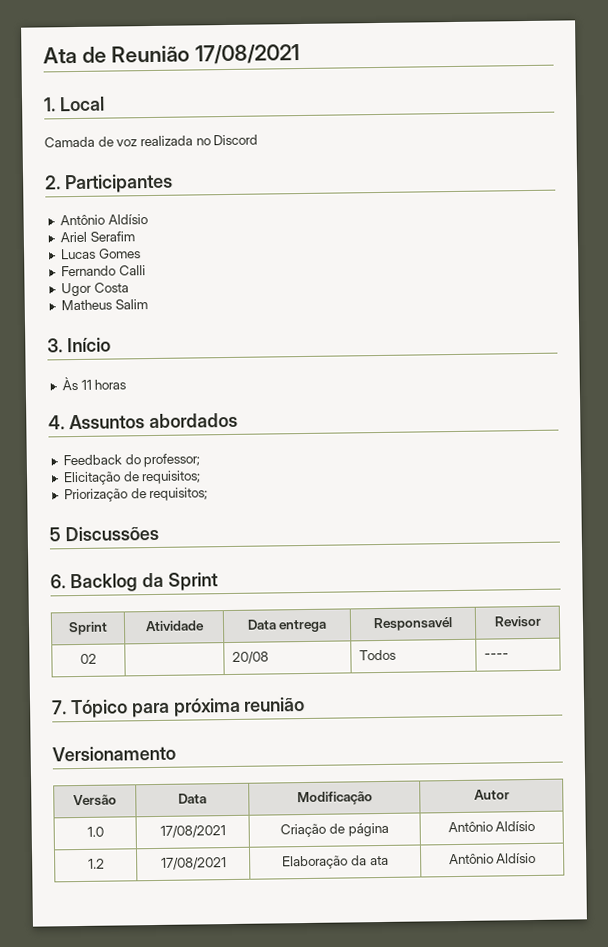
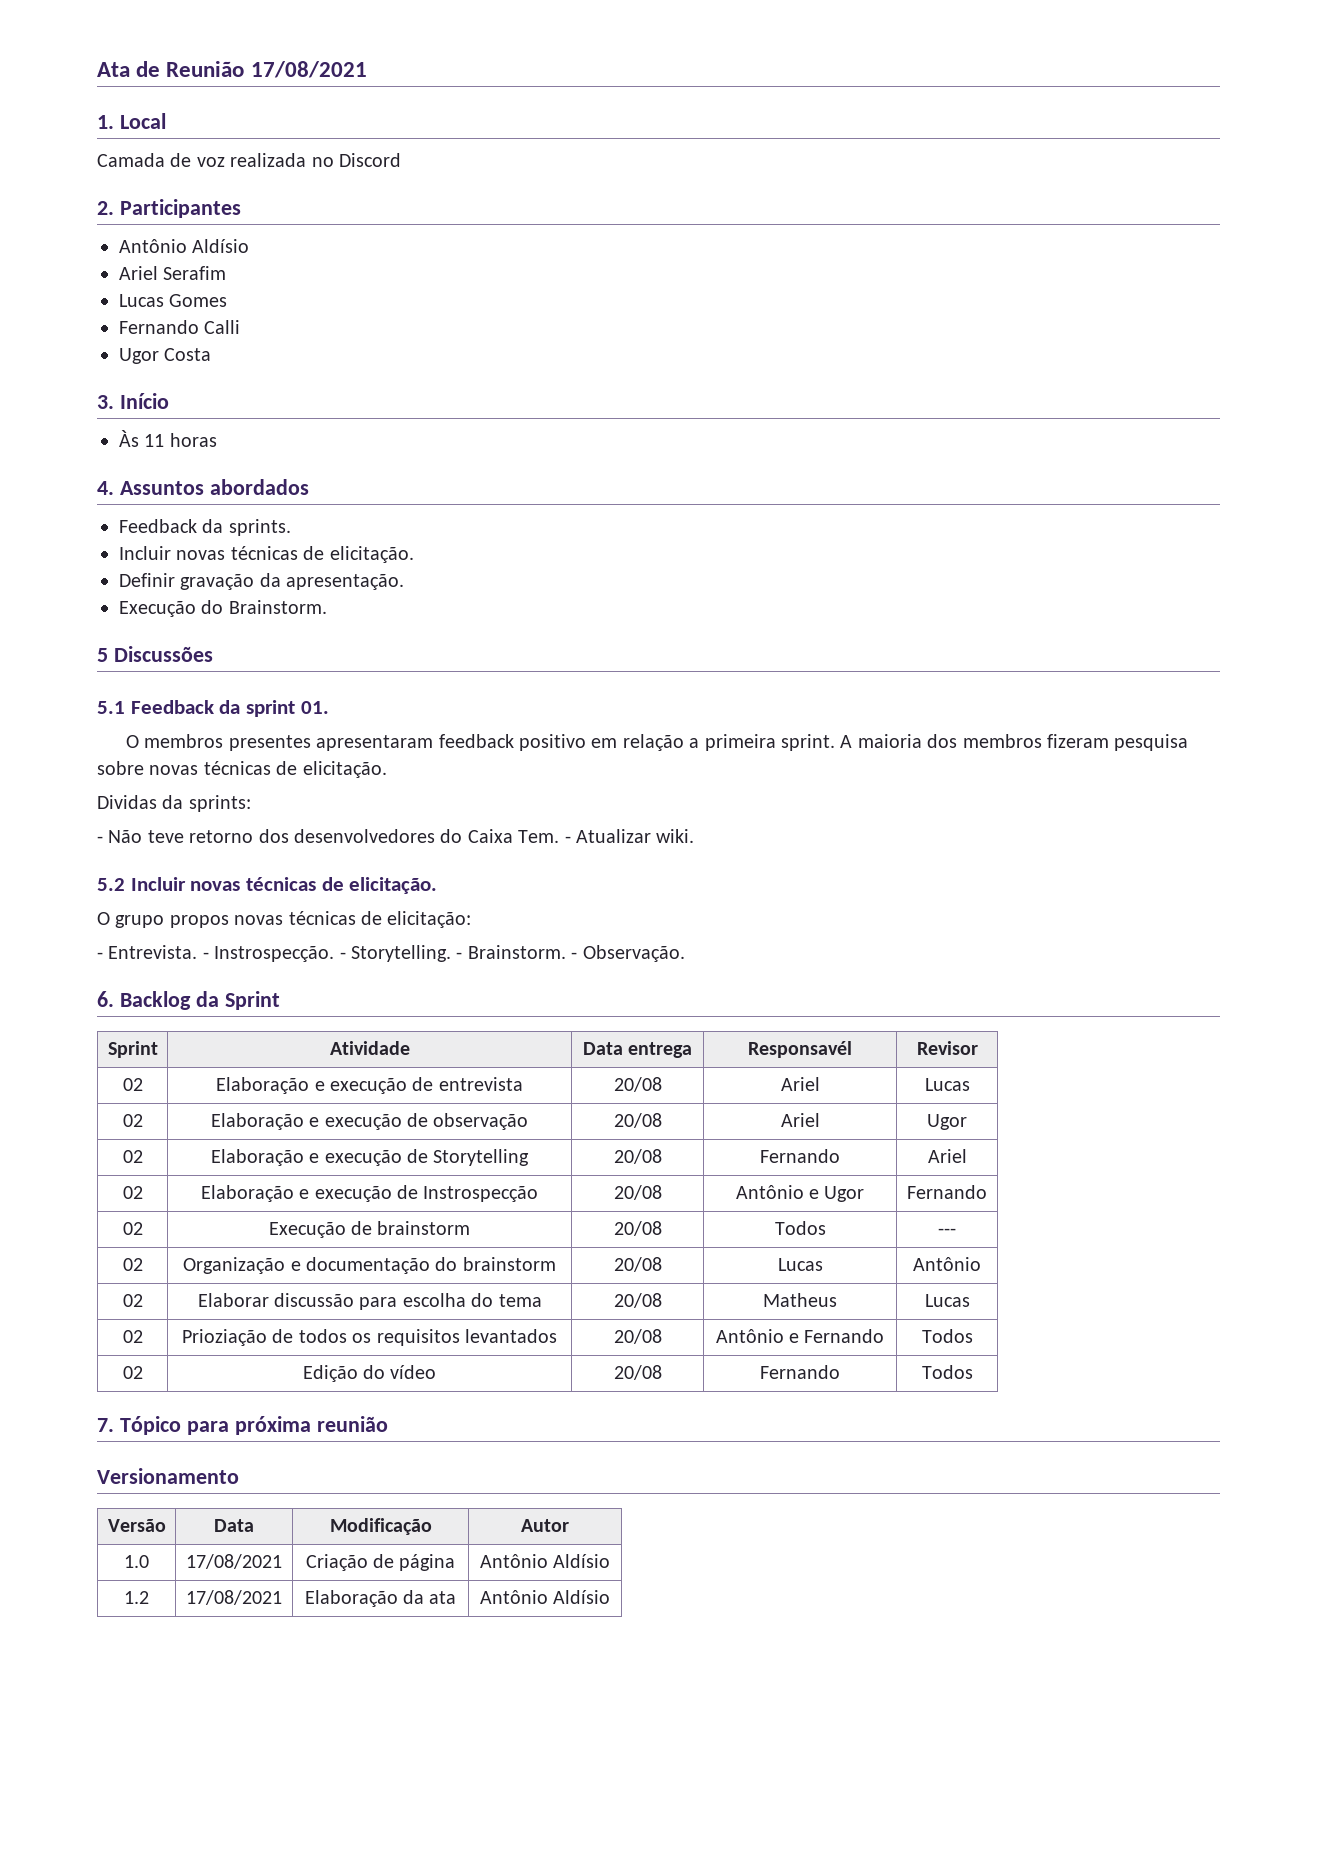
[60,299,148,311] // Matheus Salim -> (212, 354) none
[124,453,201,468] [62,470,202,486] [63,487,209,503] [49,525,159,542] do professor; // Elicitação de requisitos; // Priorização de requisitos; // 5 Discussões -> [202,519,291,536] [119,546,414,563] [119,573,405,590] [119,600,327,617] [97,646,213,662] [97,700,329,717] [126,734,1189,751] [97,761,387,778] [97,795,251,812] [97,829,695,843] [97,877,438,894] [97,911,472,928] [97,945,685,962] da sprints. // Incluir novas técnicas de elicitação. // Definir gravação da apresentação. // Execução do Brainstorm. // 5 Discussões // 5.1 Feedback da sprint 01. // O membros presentes apresentaram feedback positivo em relação a primeira sprint. A maioria dos membros fizeram pesquisa sobre novas técnicas de elicitação. // Dividas da sprints: // - Não teve retorno dos desenvolvedores do Caixa Tem. - Atualizar wiki. // 5.2 Incluir novas técnicas de elicitação. // O grupo propos novas técnicas de elicitação: // - Entrevista. - Instrospecção. - Storytelling. - Brainstorm. - Observação.
[232,651,270,664] [359,649,397,661] [484,653,510,659] | 20/08 | Todos | ---- -> [216,1077,523,1094] [613,1077,662,1092] [780,1077,820,1091] [924,1078,970,1091] [122,1114,143,1127] [210,1113,529,1130] [613,1113,662,1128] [780,1113,820,1127] [927,1114,967,1130] [122,1150,143,1163] [210,1149,530,1166] [613,1149,662,1164] [760,1149,840,1163] [927,1149,967,1163] [122,1186,143,1199] [200,1185,539,1202] [613,1185,662,1200] [735,1185,865,1202] [907,1185,987,1199] [122,1222,143,1235] [268,1221,471,1238] [613,1221,662,1236] [774,1221,826,1235] [938,1228,956,1235] [122,1258,143,1271] [183,1257,556,1274] [613,1257,662,1272] [777,1258,823,1271] [913,1257,981,1271] [122,1294,143,1307] [197,1293,542,1310] [613,1293,662,1308] [763,1293,837,1307] [924,1294,970,1307] [122,1330,143,1343] [182,1329,557,1346] [613,1329,662,1344] [715,1329,885,1343] [921,1329,973,1343] [122,1366,143,1379] [302,1365,437,1382] [613,1365,662,1380] [760,1365,840,1379] [921,1365,973,1379] Elaboração e execução de entrevista | 20/08 | Ariel | Lucas // 02 | Elaboração e execução de observação | 20/08 | Ariel | Ugor // 02 | Elaboração e execução de Storytelling | 20/08 | Fernando | Ariel // 02 | Elaboração e execução de Instrospecção | 20/08 | Antônio e Ugor | Fernando // 02 | Execução de brainstorm | 20/08 | Todos | --- // 02 | Organização e documentação do brainstorm | 20/08 | Lucas | Antônio // 02 | Elaborar discussão para escolha do tema | 20/08 | Matheus | Lucas // 02 | Prioziação de todos os requisitos levantados | 20/08 | Antônio e Fernando | Todos // 02 | Edição do vídeo | 20/08 | Fernando | Todos

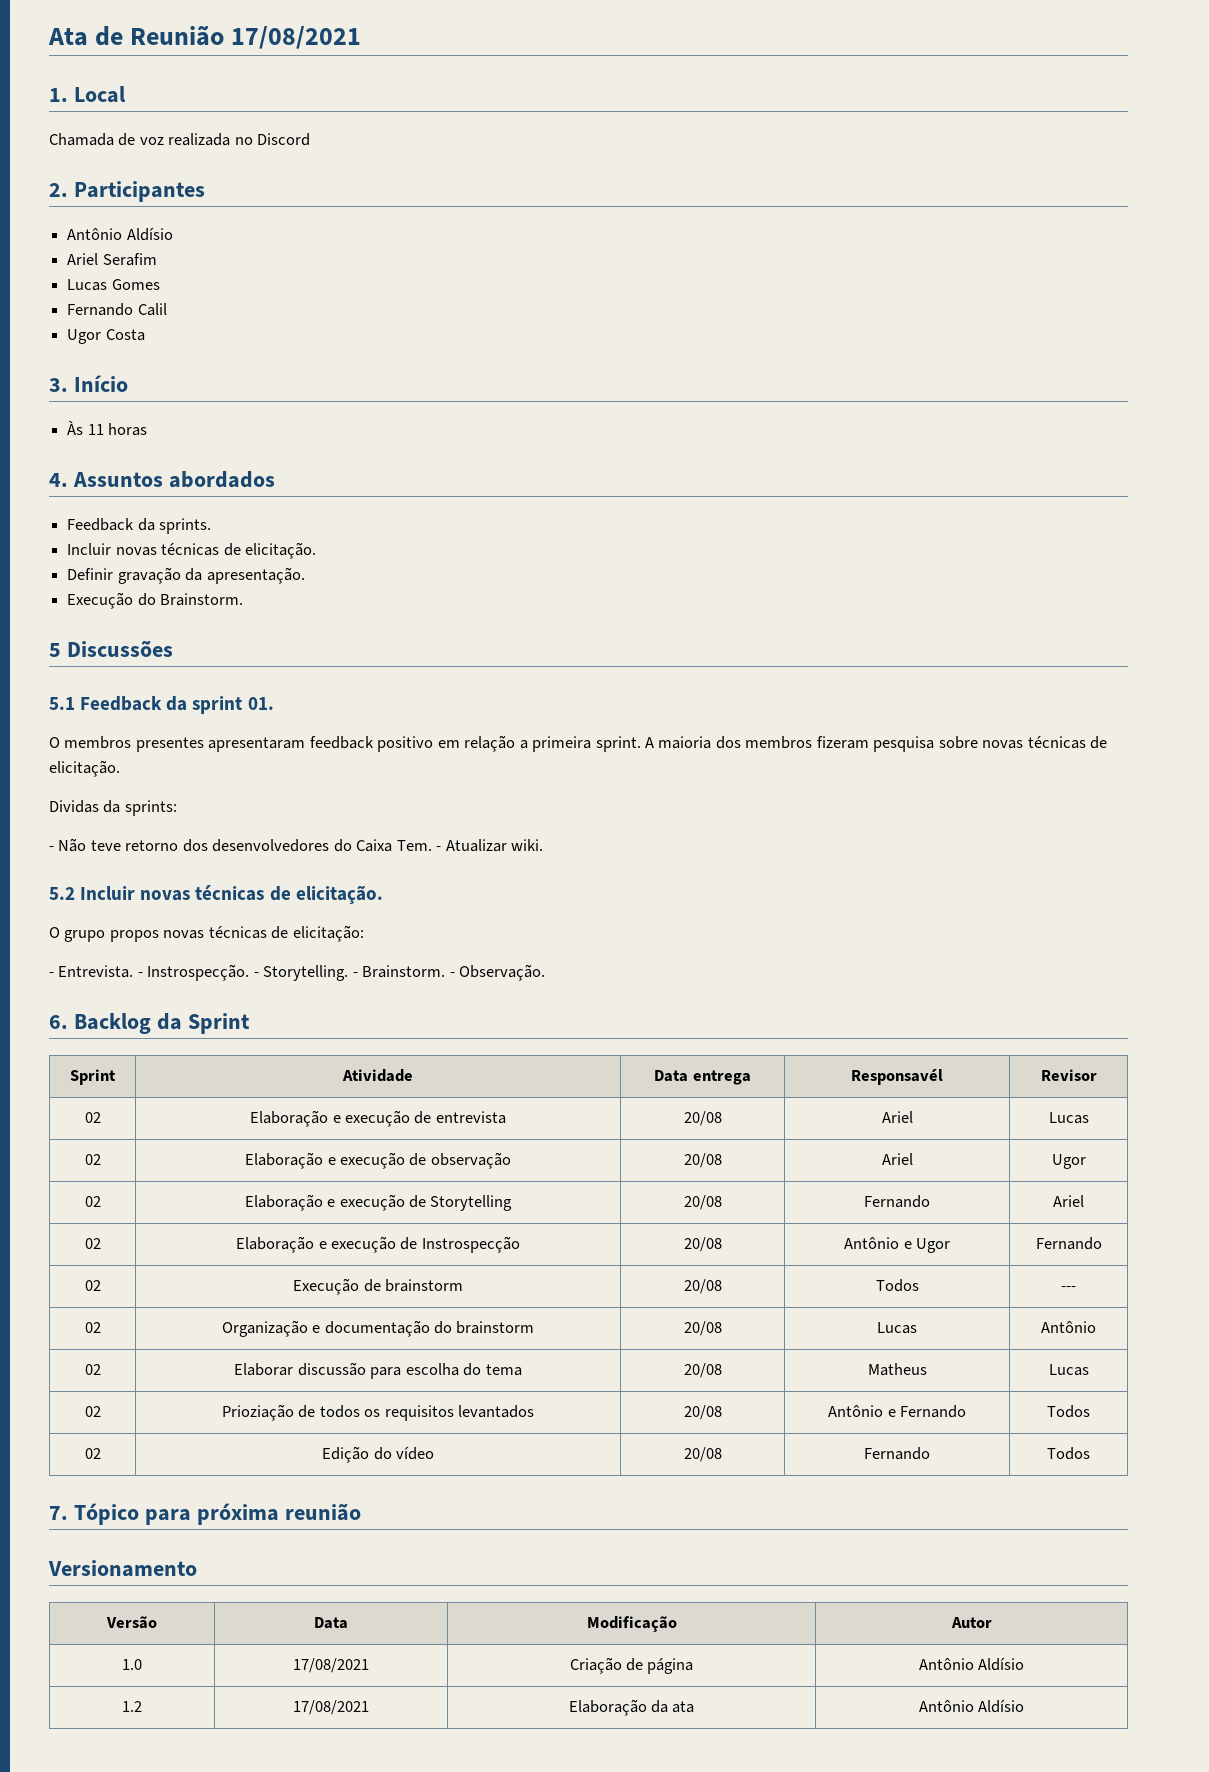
[97,153,165,167] Camada -> [49,133,114,146] Chamada
[204,320,241,334] Calli -> [137,303,167,316] Calil

